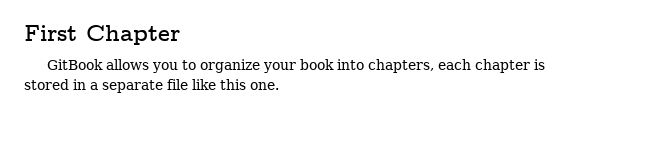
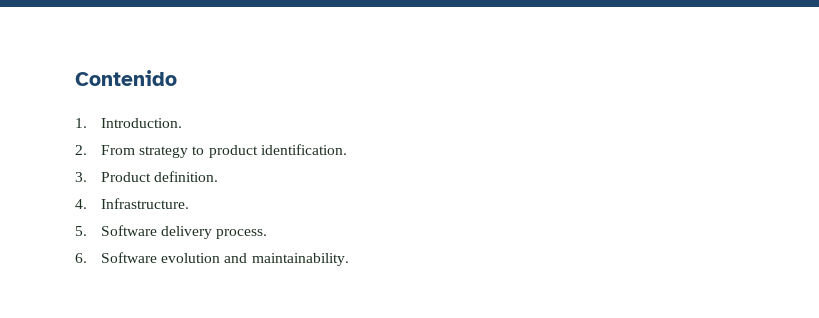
[24,25,180,45] [47,59,546,73] [24,79,279,93] First Chapter // GitBook allows you to organize your book into chapters, each chapter is stored in a separate file like this one. -> [75,70,177,86] [75,118,182,128] [75,144,347,158] [75,171,219,182] [75,198,189,209] [75,225,268,239] [75,252,349,266] Contenido // 1. Introduction. // 2. From strategy to product identification. // 3. Product definition. // 4. Infrastructure. // 5. Software delivery process. // 6. Software evolution and maintainability.

